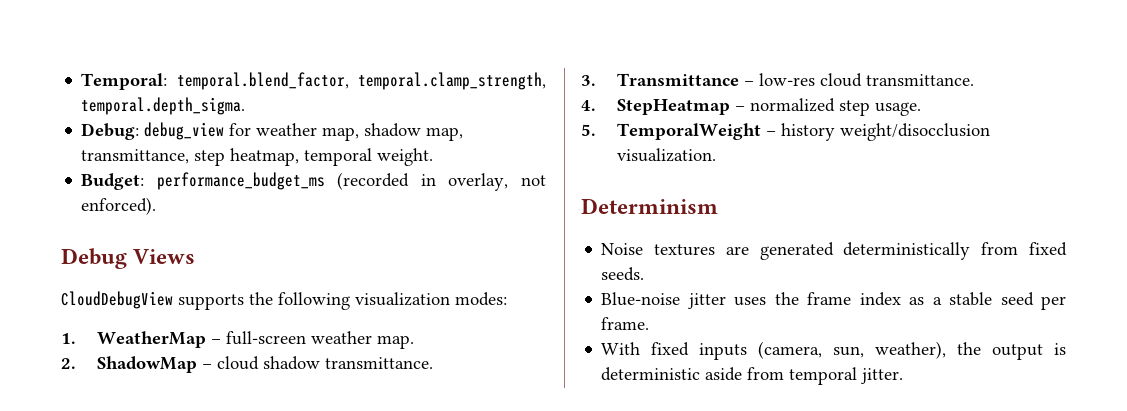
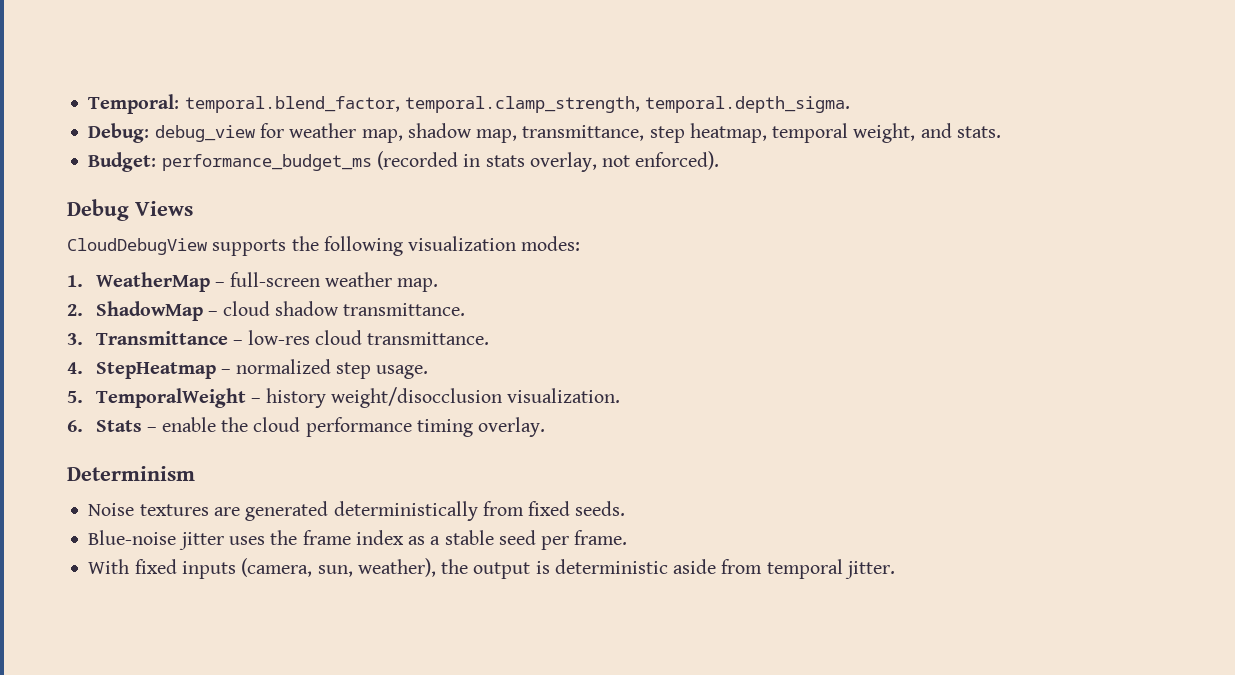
[377,148,434,166] weight. -> [853,123,1001,143] weight, and stats.
(436, 180) none -> [485,155,525,167] stats
(716, 155) none -> [67,417,546,437] // 6. Stats – enable the cloud performance timing overlay.

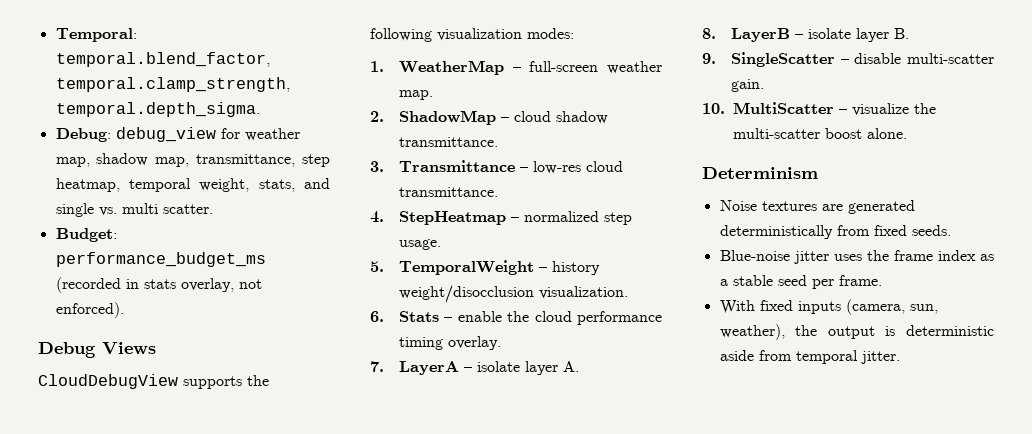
[920,123,1001,138] and stats. -> [258,178,330,192] [55,203,213,217] stats, and single vs. multi scatter.
(546, 427) none -> [370,361,579,375] [702,28,909,42] [702,52,994,67] [730,79,764,92] [702,102,936,116] [733,128,907,139] // 7. LayerA – isolate layer A. // 8. LayerB – isolate layer B. // 9. SingleScatter – disable multi-scatter gain. // 10. MultiScatter – visualize the multi-scatter boost alone.

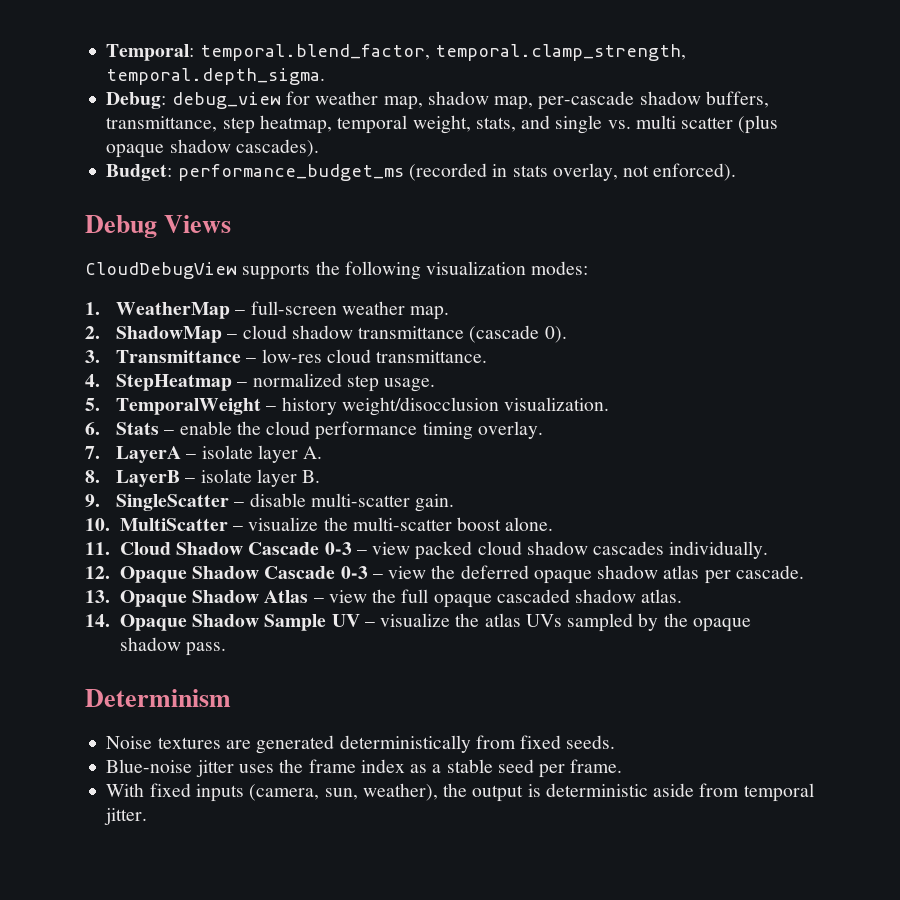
(190, 162) none -> [538,91,769,110] per-cascade shadow buffers,
[162,204,213,214] scatter. -> [681,115,779,134] [106,139,319,158] scatter (plus opaque shadow cascades).
[398,137,498,147] transmittance. -> [358,325,567,343] transmittance (cascade 0).
(907, 133) none -> [85,541,769,560] [85,565,804,584] [85,589,683,608] [85,613,751,632] [119,637,227,656] // 11. Cloud Shadow Cascade 0-3 – view packed cloud shadow cascades individually. // 12. Opaque Shadow Cascade 0-3 – view the deferred opaque shadow atlas per cascade. // 13. Opaque Shadow Atlas – view the full opaque cascaded shadow atlas. // 14. Opaque Shadow Sample UV – visualize the atlas UVs sampled by the opaque shadow pass.

